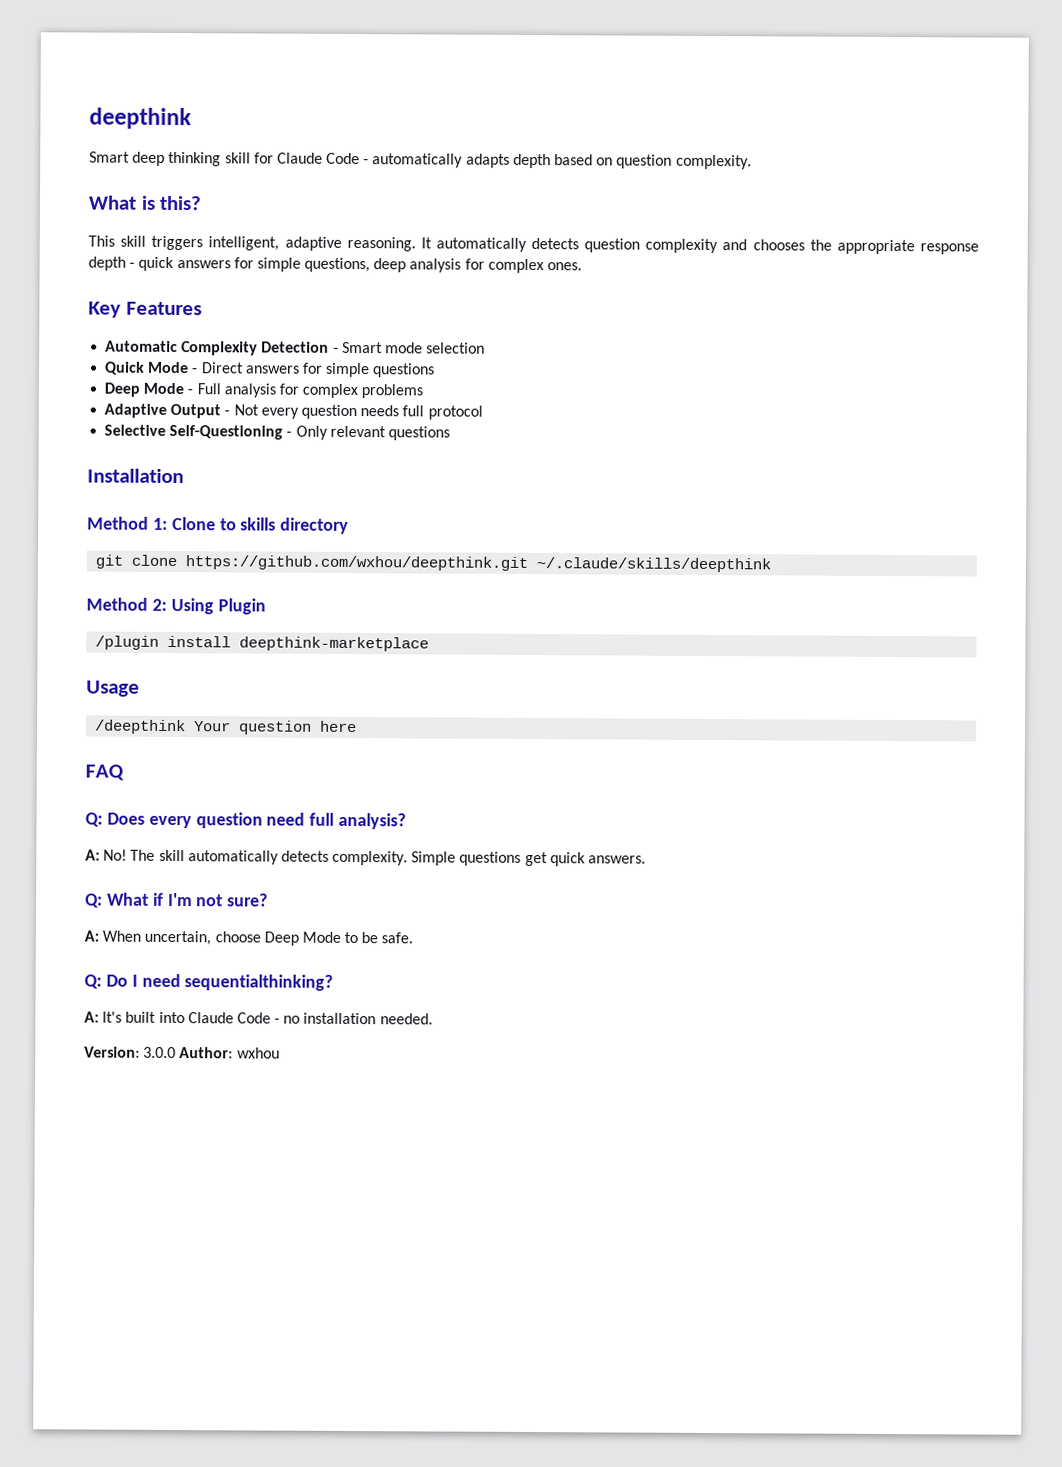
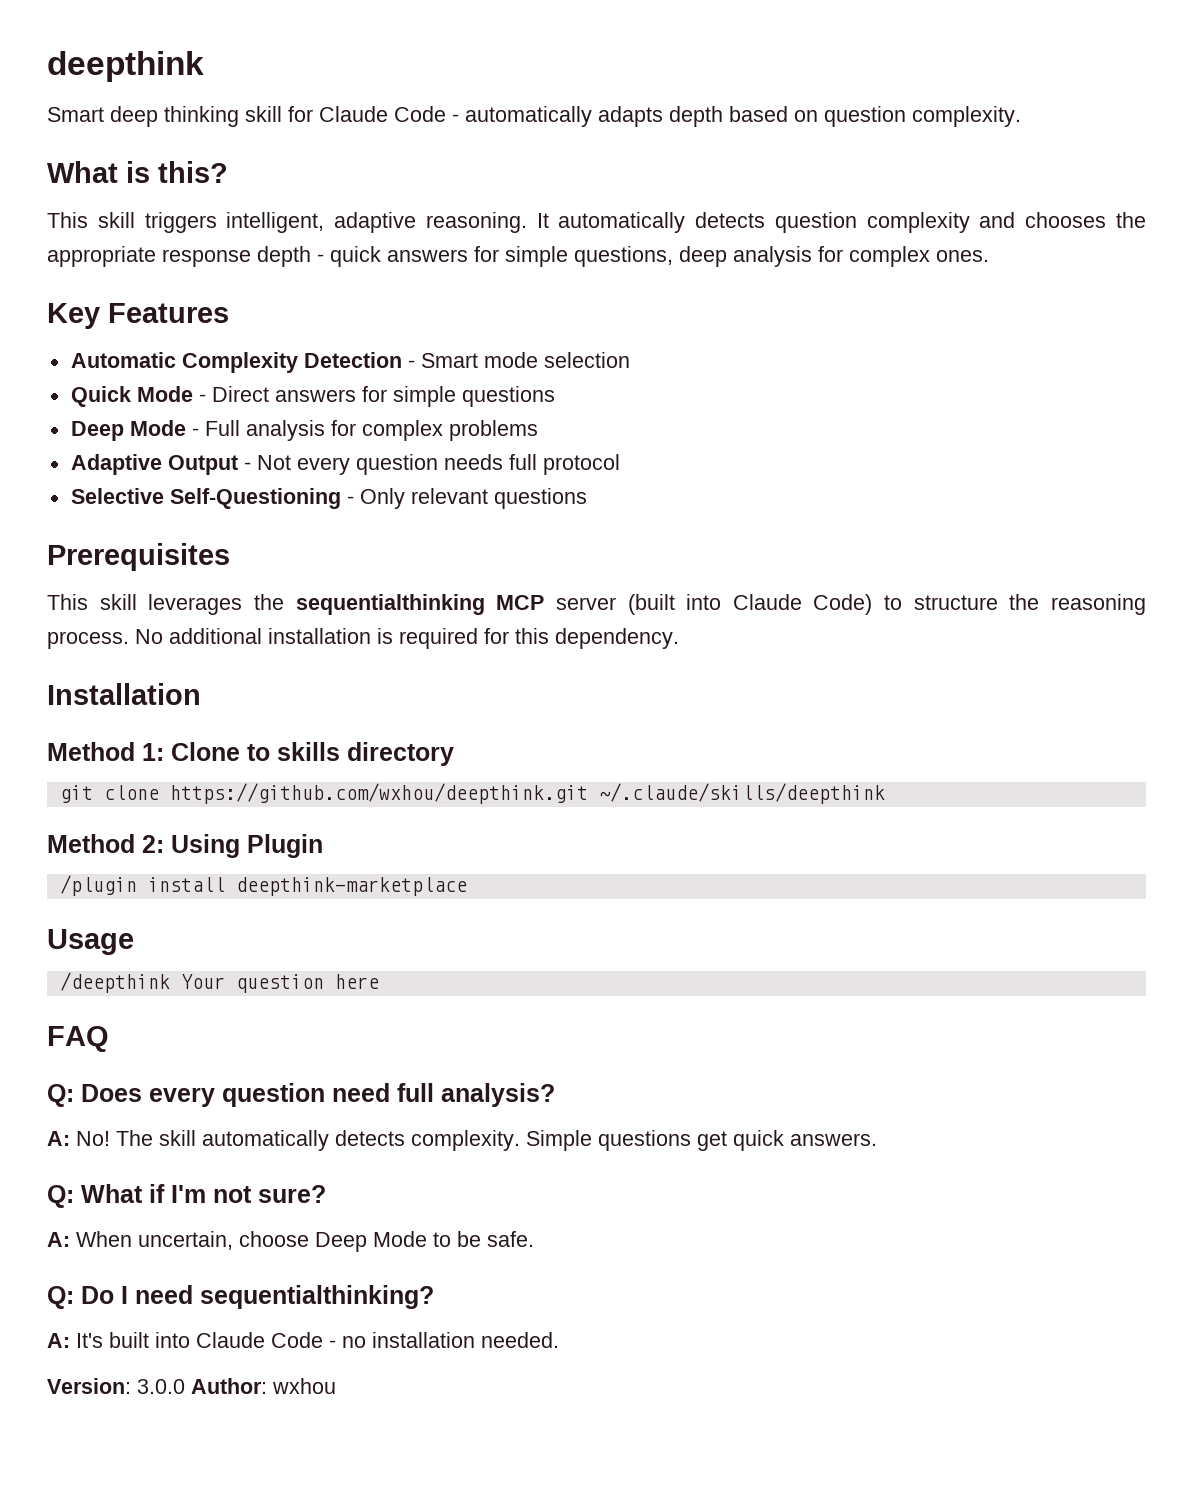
(450, 433) none -> [47,543,230,571] [47,594,1146,615] [47,628,679,649] // Prerequisites // This skill leverages the sequentialthinking MCP server (built into Claude Code) to structure the reasoning process. No additional installation is required for this dependency.

